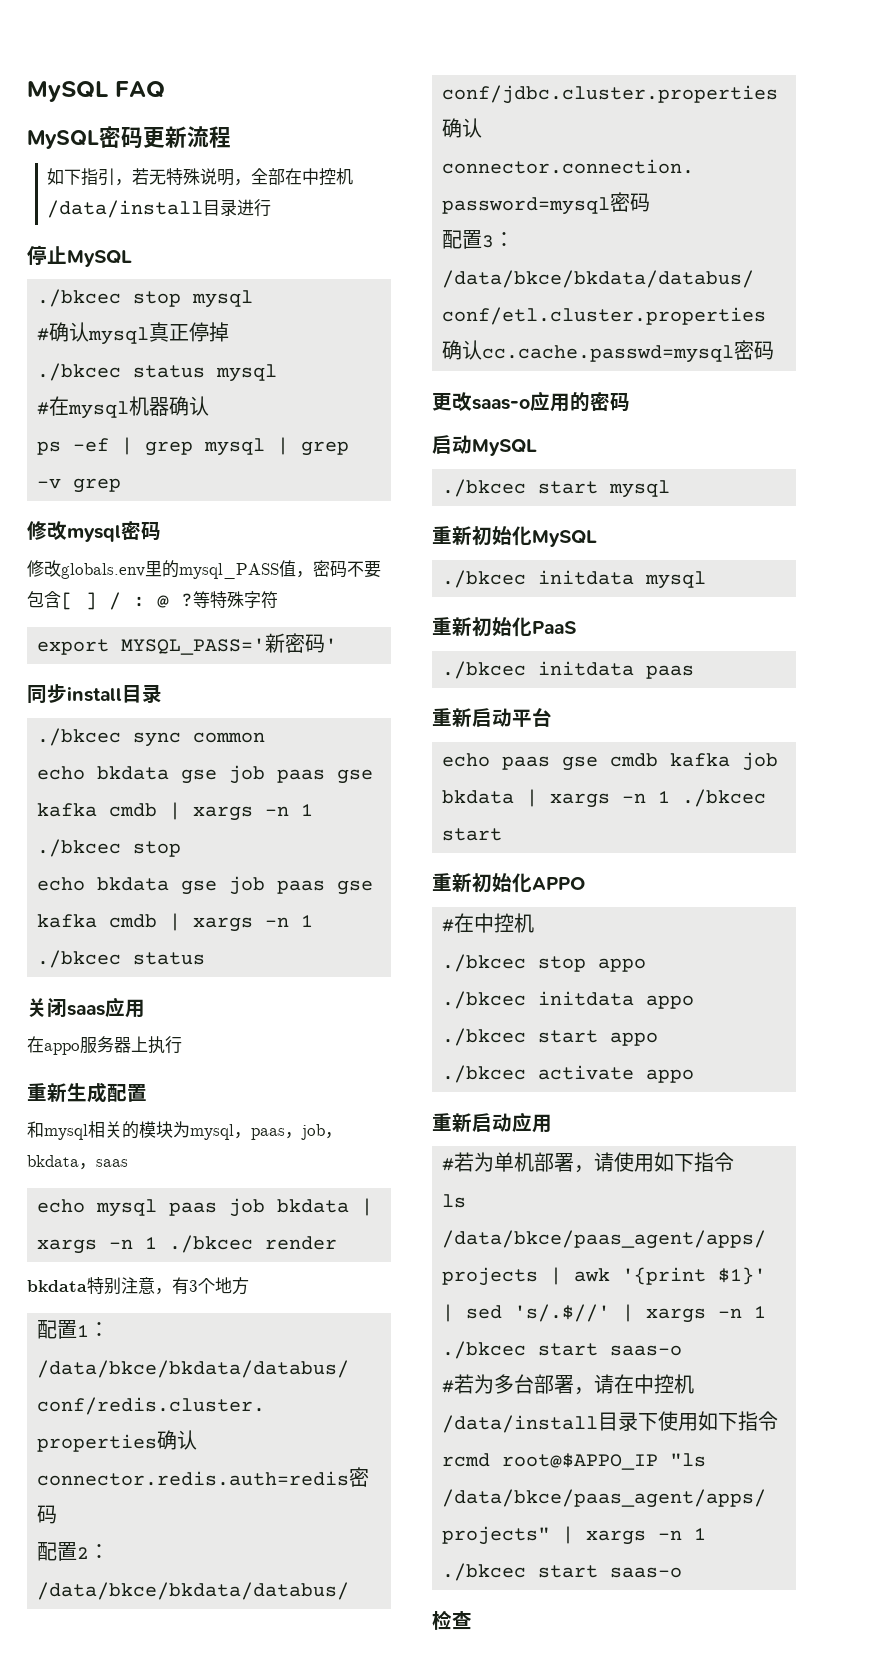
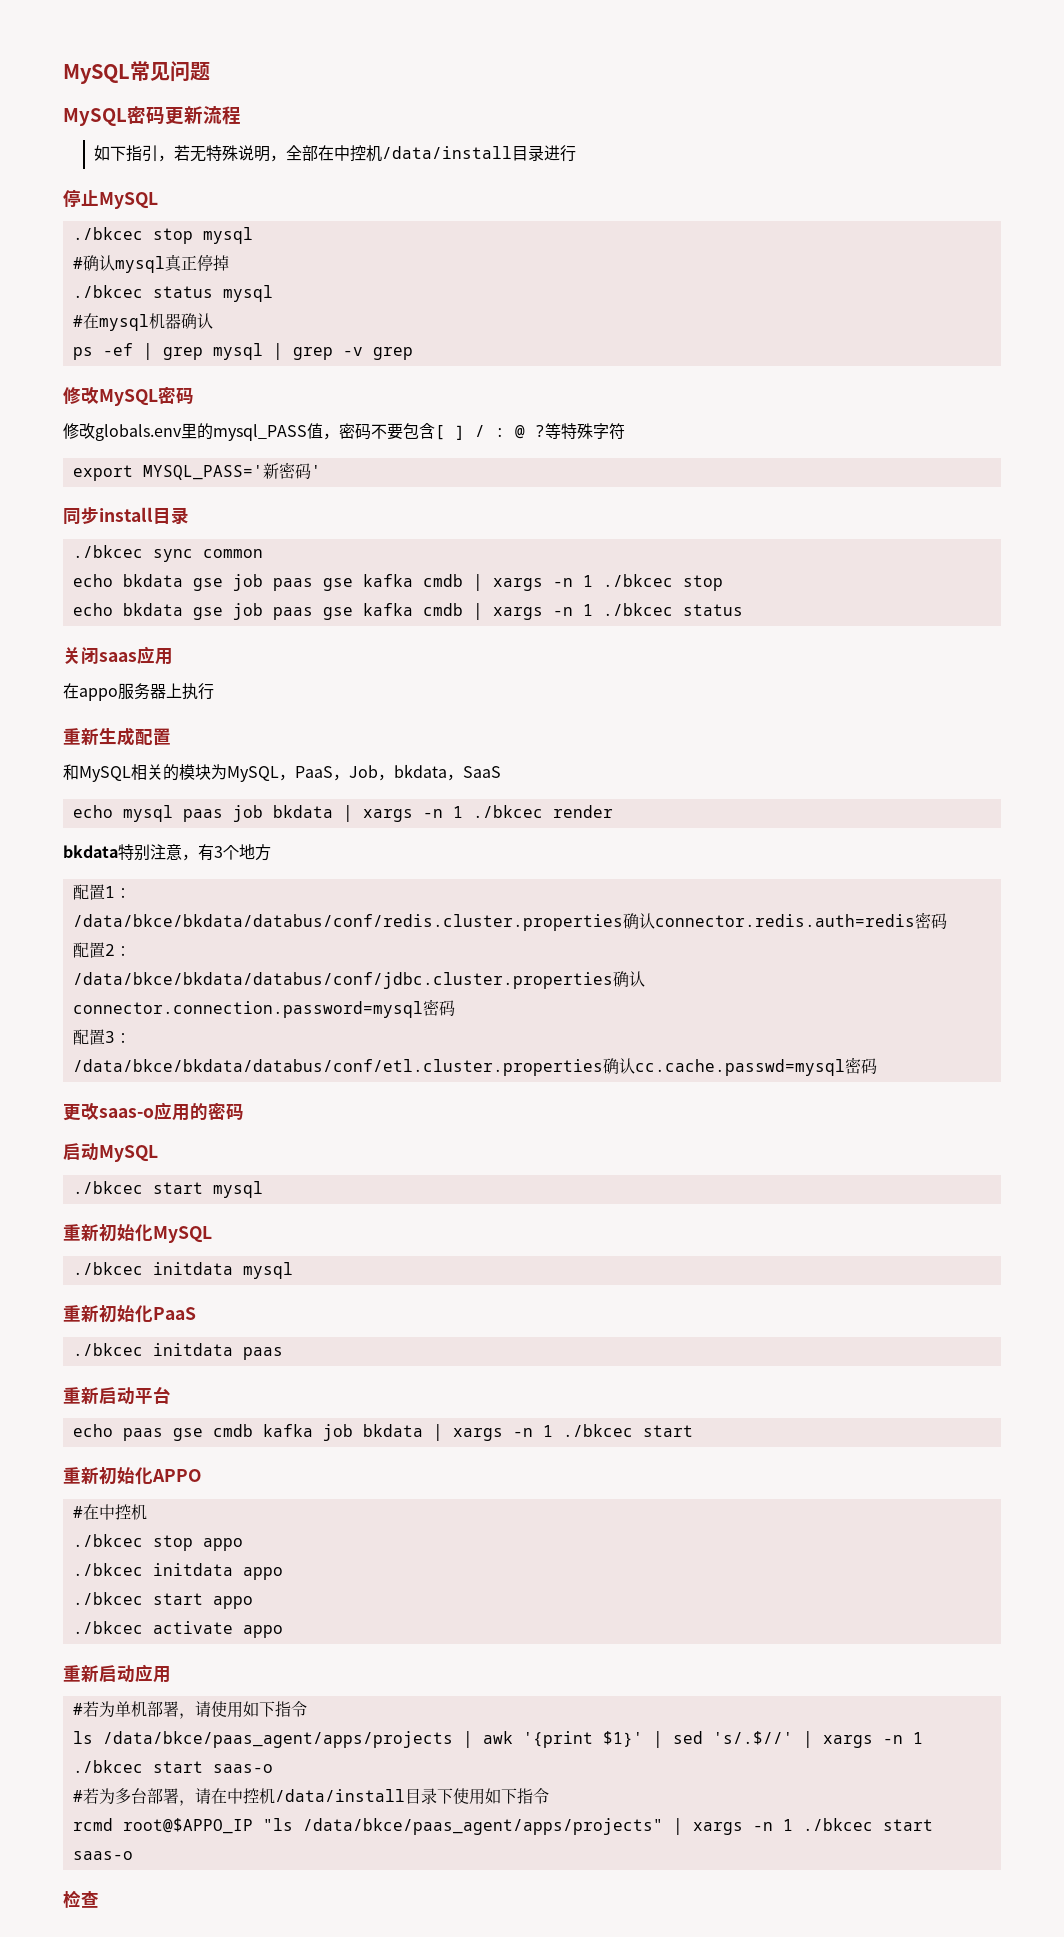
[27,81,165,102] MySQL FAQ -> [63,61,210,84] MySQL常见问题
[67,525,121,542] mysql -> [99,389,158,406] MySQL
[44,1124,88,1140] mysql -> [79,766,131,782] MySQL
[190,1124,325,1140] mysql，paas，job -> [227,765,378,782] MySQL，PaaS，Job
[96,1159,128,1167] saas -> [463,766,501,778] SaaS

